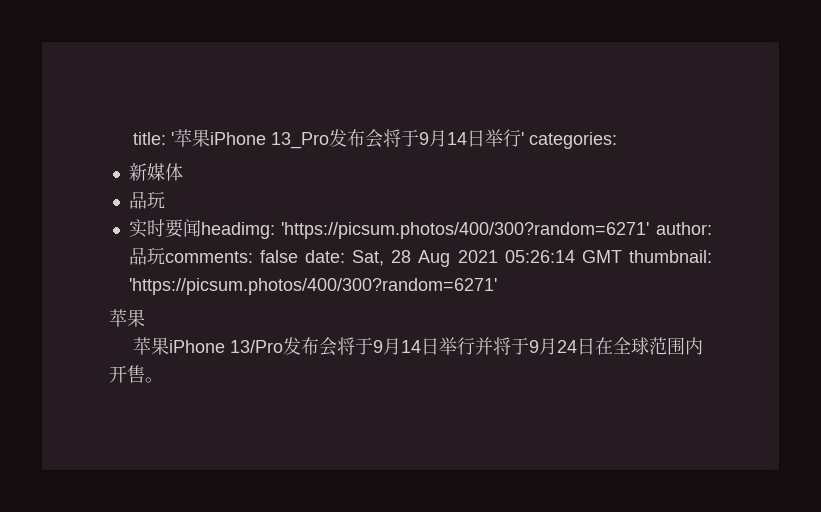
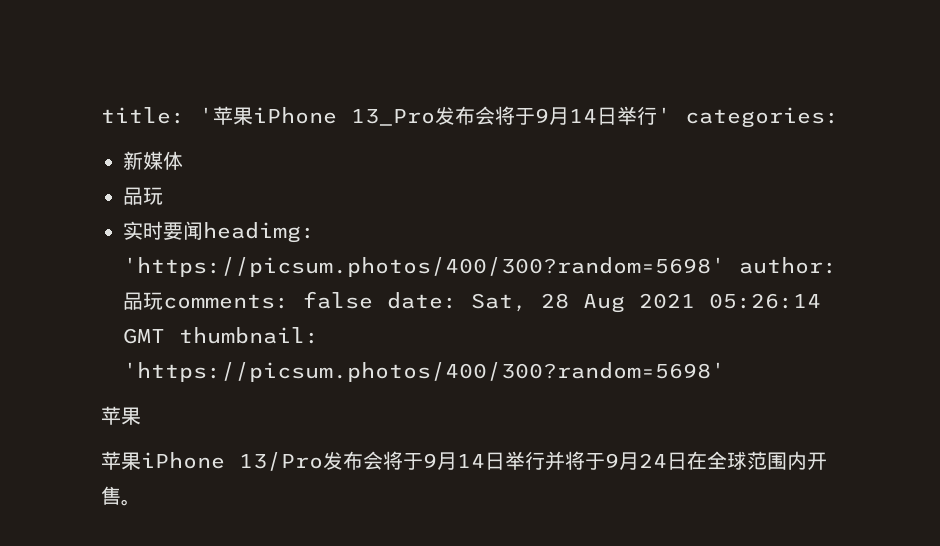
[281,222,650,239] 'https://picsum.photos/400/300?random=6271' -> [123,257,725,277] 'https://picsum.photos/400/300?random=5698'
[128,278,497,295] 'https://picsum.photos/400/300?random=6271' -> [123,362,725,382] 'https://picsum.photos/400/300?random=5698'

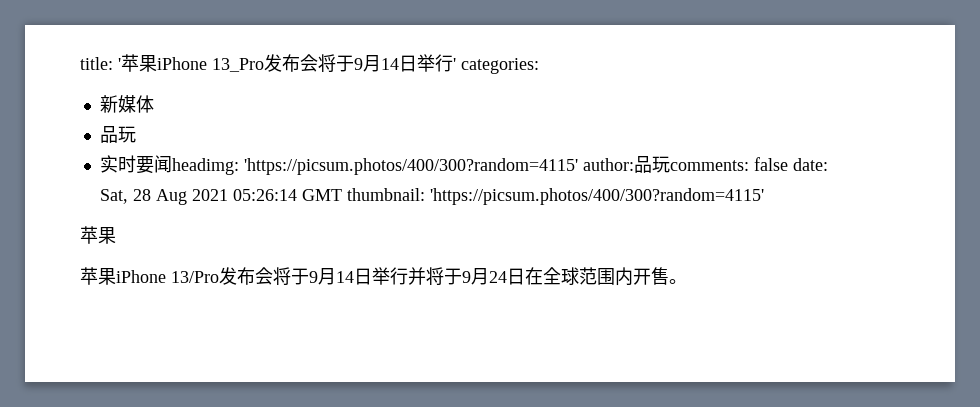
[123,257,725,277] 'https://picsum.photos/400/300?random=5698' -> [243,158,578,175] 'https://picsum.photos/400/300?random=4115'
[123,362,725,382] 'https://picsum.photos/400/300?random=5698' -> [429,188,764,205] 'https://picsum.photos/400/300?random=4115'

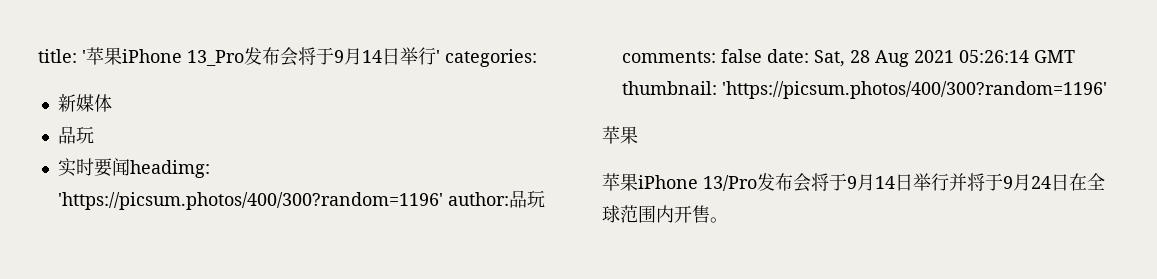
[243,158,578,175] 'https://picsum.photos/400/300?random=4115' -> [57,192,443,210] 'https://picsum.photos/400/300?random=1196'
[429,188,764,205] 'https://picsum.photos/400/300?random=4115' -> [721,81,1107,99] 'https://picsum.photos/400/300?random=1196'

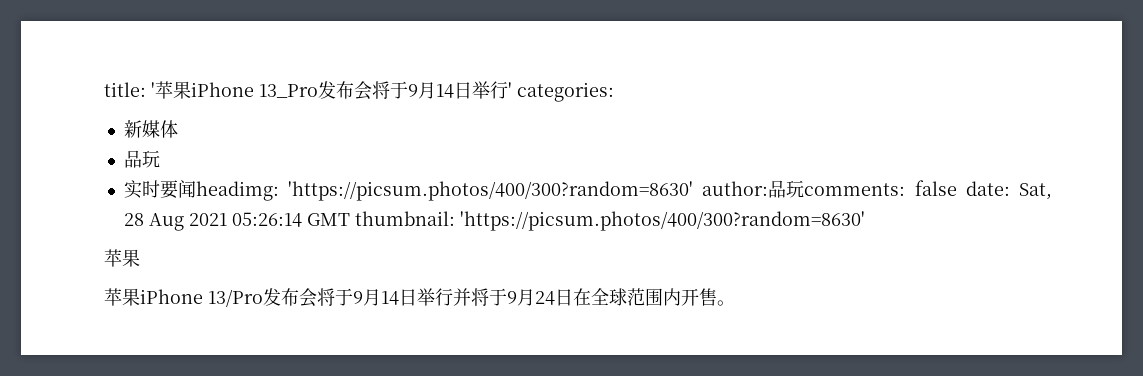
[57,192,443,210] 'https://picsum.photos/400/300?random=1196' -> [288,181,694,201] 'https://picsum.photos/400/300?random=8630'
[721,81,1107,99] 'https://picsum.photos/400/300?random=1196' -> [459,211,865,231] 'https://picsum.photos/400/300?random=8630'

